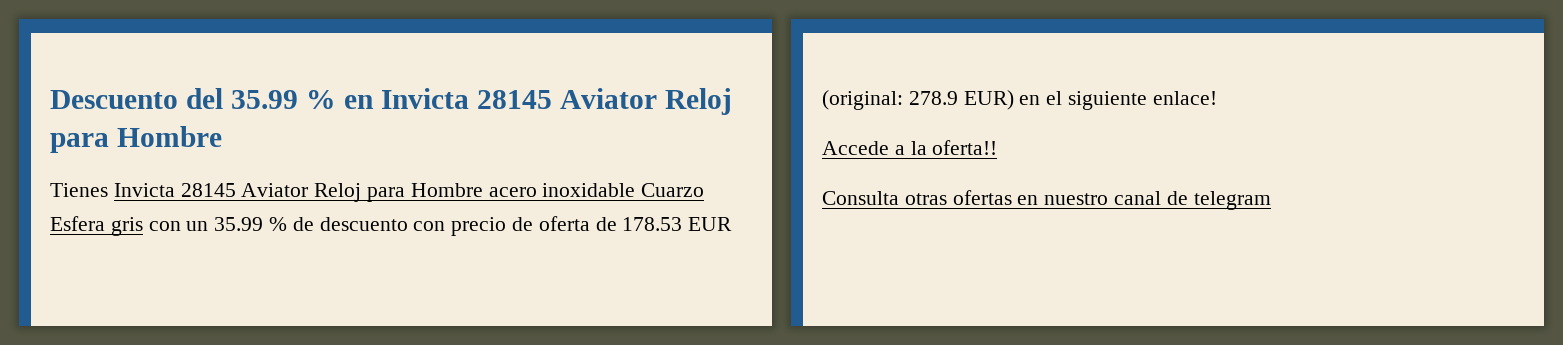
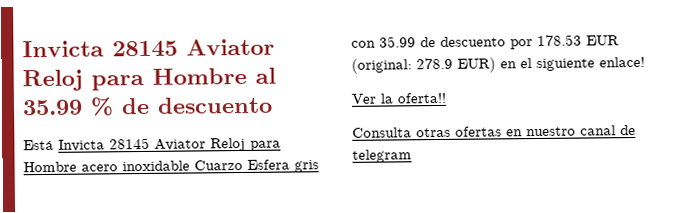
[50,88,732,115] [50,126,222,153] [50,183,108,197] Descuento del 35.99 % en Invicta 28145 Aviator Reloj para Hombre // Tienes -> [22,38,275,58] [22,67,276,92] [22,96,273,116] [23,139,54,151] Invicta 28145 Aviator Reloj para Hombre al 35.99 % de descuento // Está
[186,216,617,236] un 35.99 % de descuento con precio de oferta de -> [379,36,533,50] 35.99 de descuento por
[822,141,905,155] Accede a -> [351,93,376,104] Ver

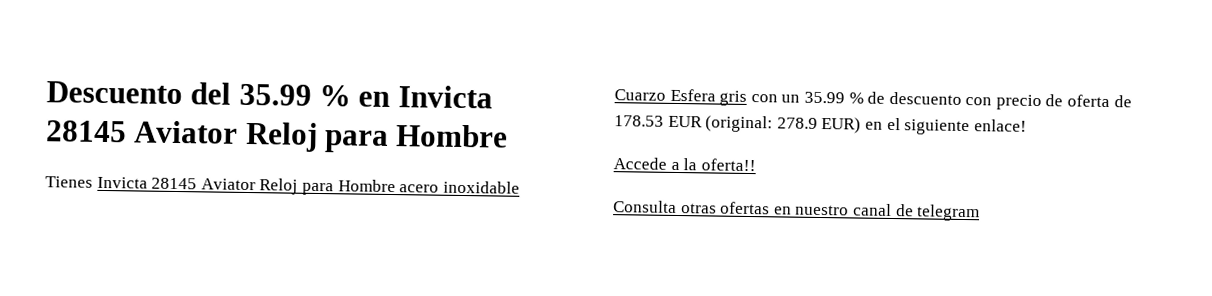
[22,38,275,58] [22,67,276,92] [22,96,273,116] [23,139,54,151] Invicta 28145 Aviator Reloj para Hombre al 35.99 % de descuento // Está -> [46,81,493,109] [46,120,509,153] [45,176,93,188] Descuento del 35.99 % en Invicta 28145 Aviator Reloj para Hombre // Tienes
[379,36,533,50] 35.99 de descuento por -> [781,91,1132,111] un 35.99 % de descuento con precio de oferta de
[351,93,376,104] Ver -> [613,157,680,171] Accede a

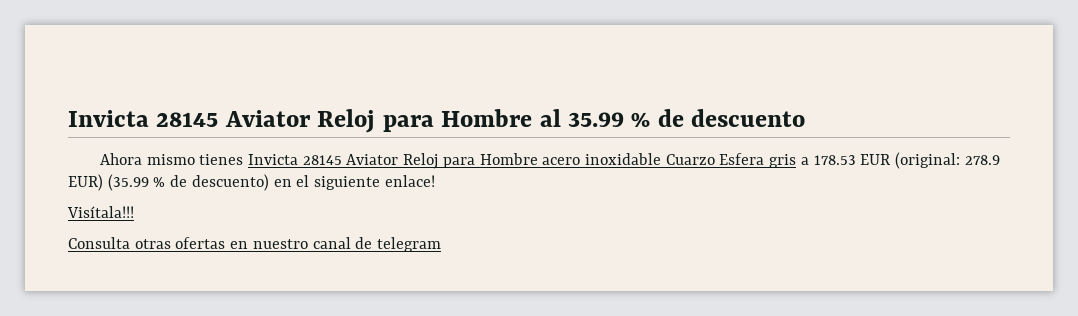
[46,81,493,109] [46,120,509,153] [45,176,93,188] Descuento del 35.99 % en Invicta 28145 Aviator Reloj para Hombre // Tienes -> [68,109,806,133] [99,153,244,165] Invicta 28145 Aviator Reloj para Hombre al 35.99 % de descuento // Ahora mismo tienes
[750,91,1132,111] con un 35.99 % de descuento con precio de oferta de -> [800,157,809,165] a
(862, 125) none -> [107,174,269,191] (35.99 % de descuento)
[613,157,756,172] Accede a la oferta!! -> [67,206,134,218] Visítala!!!

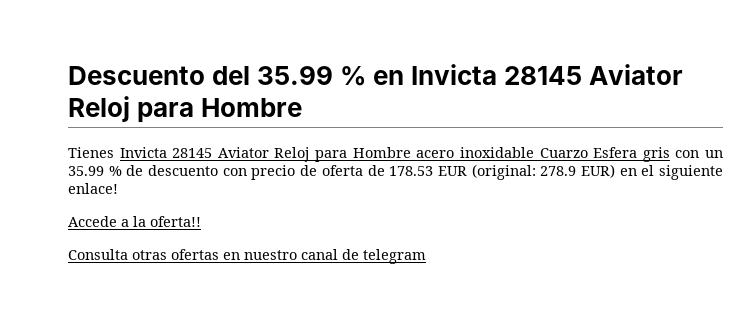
[68,109,806,133] [99,153,244,165] Invicta 28145 Aviator Reloj para Hombre al 35.99 % de descuento // Ahora mismo tienes -> [68,64,684,86] [68,96,303,123] [68,147,114,158] Descuento del 35.99 % en Invicta 28145 Aviator Reloj para Hombre // Tienes
[800,157,809,165] a -> [675,150,724,158] [68,165,385,180] con un 35.99 % de descuento con precio de oferta de
[107,174,269,191] (35.99 % de descuento) -> (615, 171) none
[67,206,134,218] Visítala!!! -> [68,216,201,227] Accede a la oferta!!

